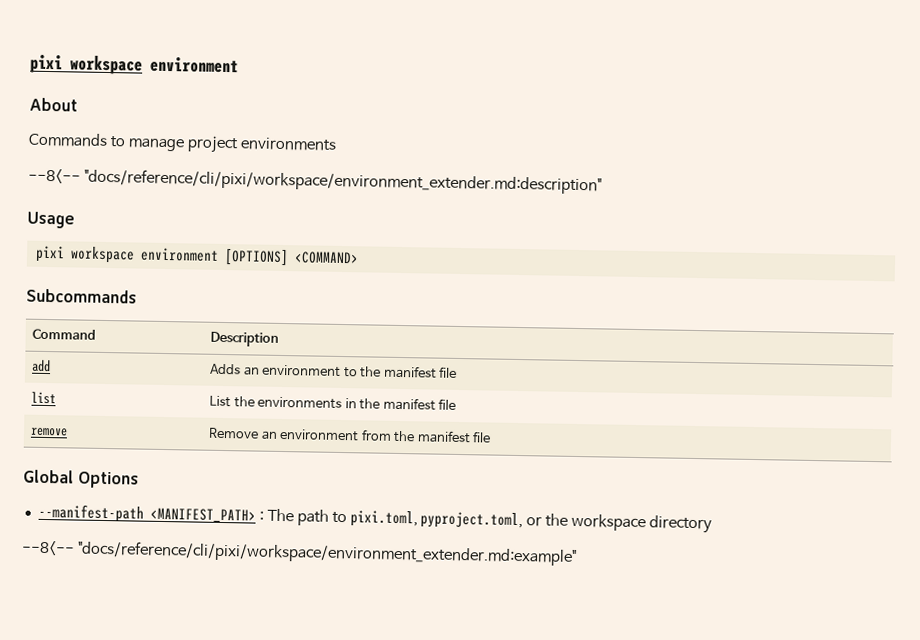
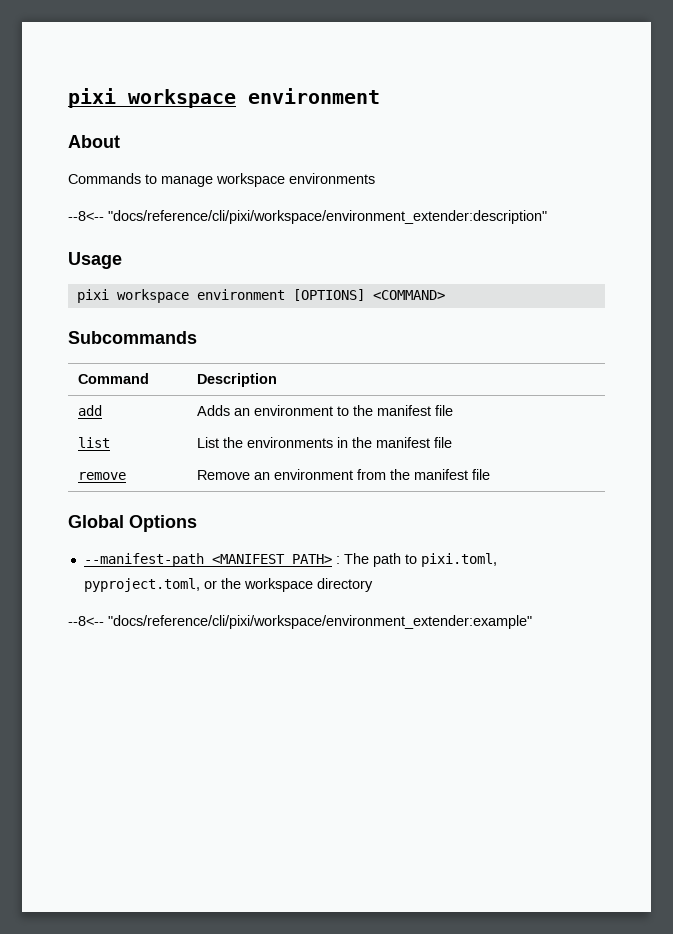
[186,135,239,154] project -> [216,173,285,187] workspace
[83,168,602,195] "docs/reference/cli/pixi/workspace/environment_extender.md:description" -> [108,210,547,224] "docs/reference/cli/pixi/workspace/environment_extender:description"
[76,540,577,566] "docs/reference/cli/pixi/workspace/environment_extender.md:example" -> [108,615,532,629] "docs/reference/cli/pixi/workspace/environment_extender:example"

